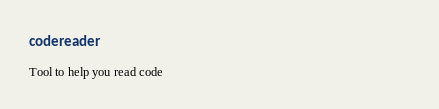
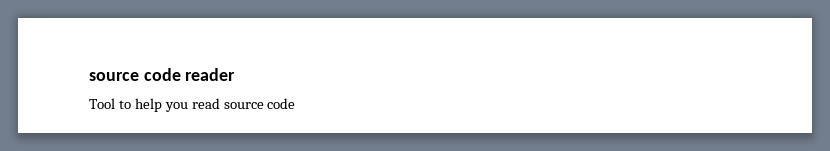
[29,35,101,46] codereader -> [89,68,236,81] source code reader
(137, 71) none -> [223,102,264,109] source

